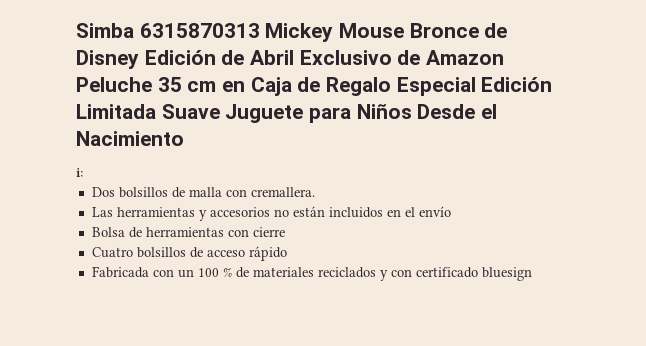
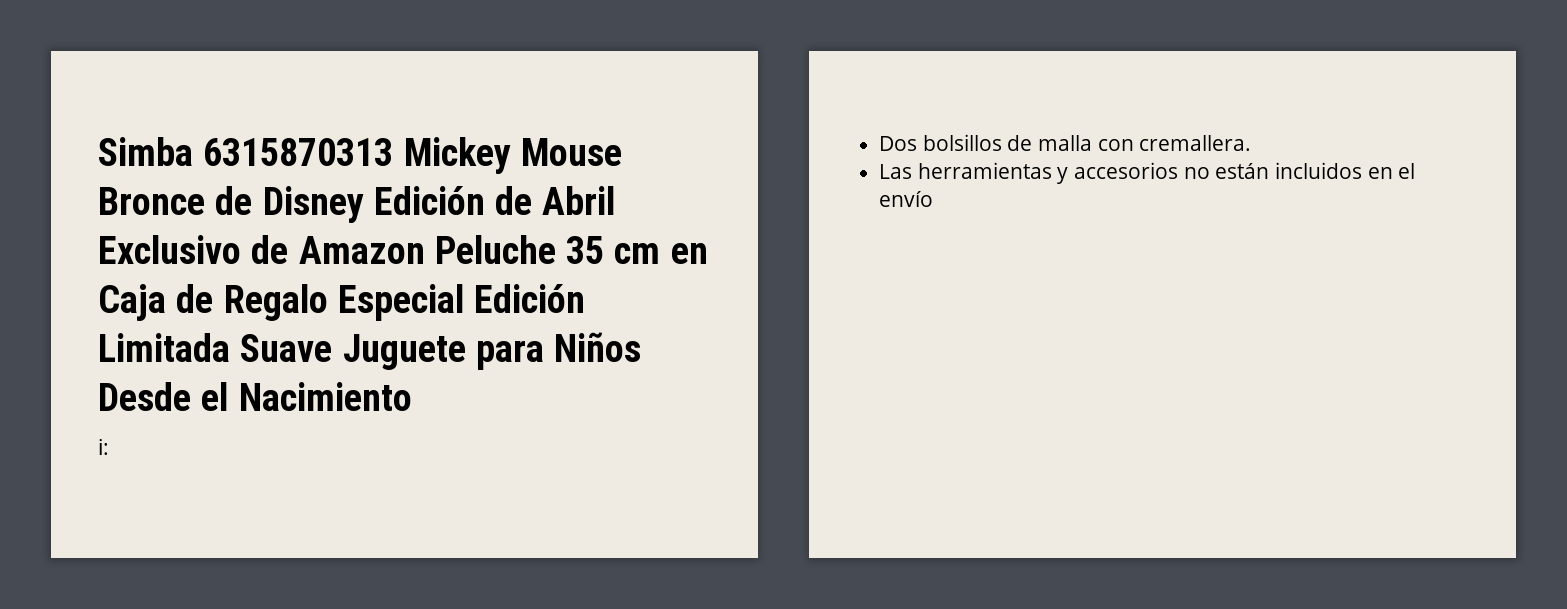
[91,227,285,238] [91,246,287,261] [91,266,532,281] // Bolsa de herramientas con cierre // Cuatro bolsillos de acceso rápido // Fabricada con un 100 % de materiales reciclados y con certificado bluesign -> (934, 199) none

